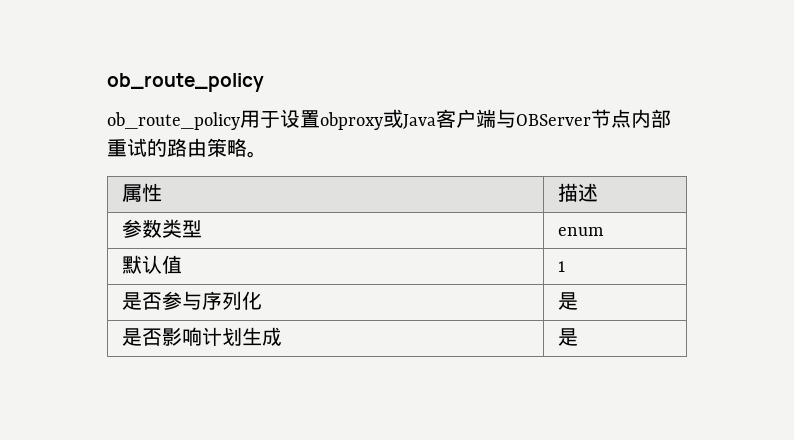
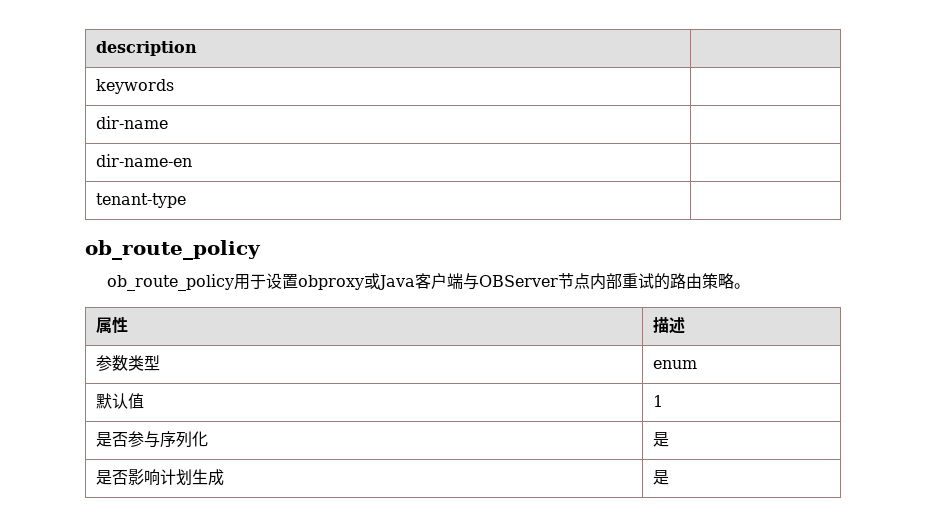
(107, 82) none -> [96,41,198,56] [96,79,175,94] [96,116,169,129] [96,154,193,167] [96,193,187,208] description | // keywords | // dir-name | // dir-name-en | // tenant-type | //

